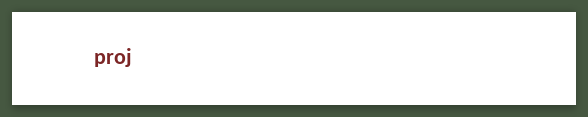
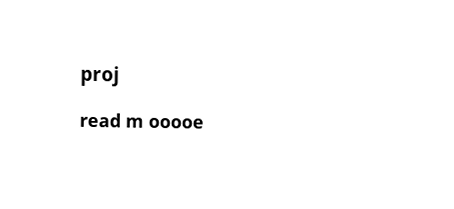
(132, 57) none -> [79,112,204,129] // read m ooooe

